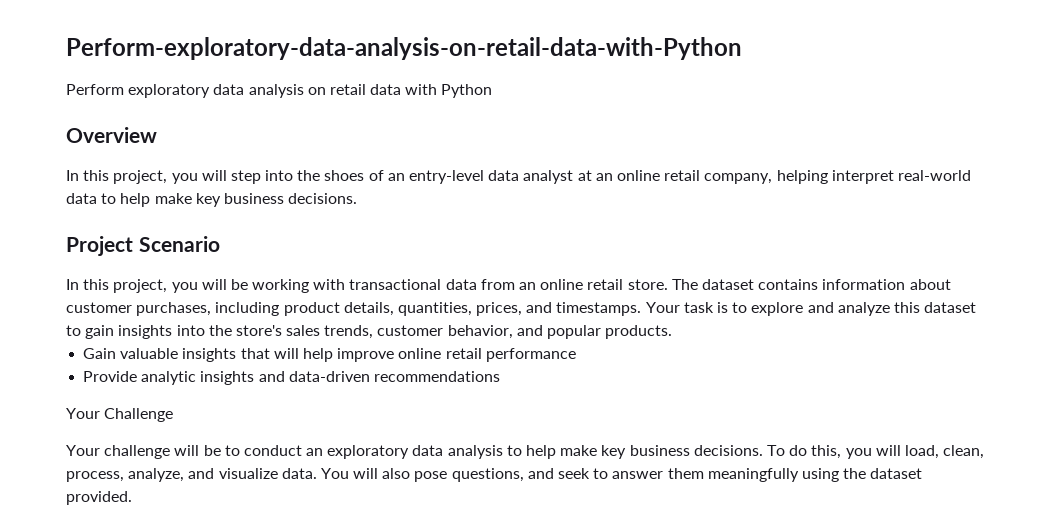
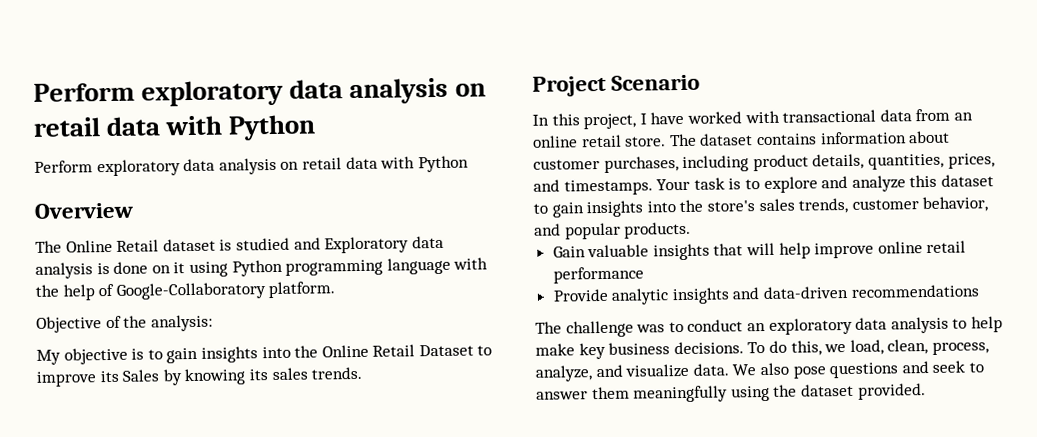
[66,37,742,60] Perform-exploratory-data-analysis-on-retail-data-with-Python -> [33,77,486,107] [33,114,317,141] Perform exploratory data analysis on retail data with Python
[66,170,971,184] [66,193,358,207] In this project, you will step into the shoes of an entry-level data analyst at an online retail company, helping interpret real-world data to help make key business decisions. -> [35,235,444,254] [35,257,489,279] [35,281,336,301] [36,314,213,333] [36,344,493,365] [36,366,363,387] The Online Retail dataset is studied and Exploratory data analysis is done on it using Python programming language with the help of Google-Collaboratory platform. // Objective of the analysis: // My objective is to gain insights into the Online Retail Dataset to improve its Sales by knowing its sales trends.
[171,279,310,293] you will be working -> [639,111,742,125] I have worked
[66,408,174,422] [66,445,221,459] Your Challenge // Your challenge will be -> [535,320,666,338] The challenge was
[845,445,901,459] you will -> [824,344,847,353] we
[320,468,379,479] You will -> [732,364,757,376] We
[451,468,524,482] questions, -> [829,362,899,379] questions

